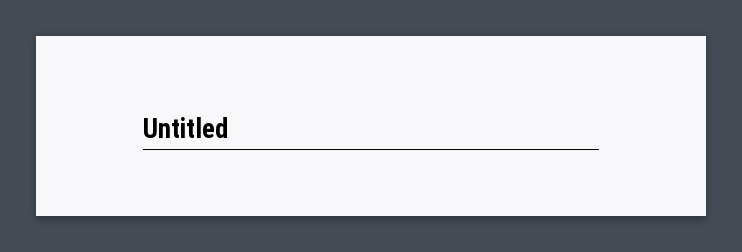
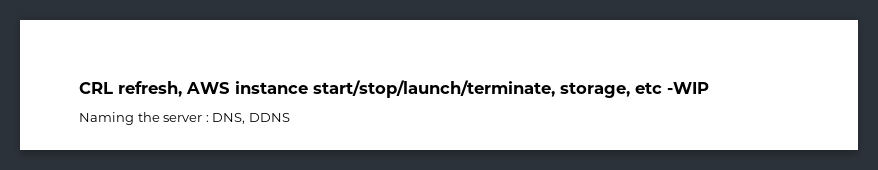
[143,117,228,138] Untitled -> [79,80,709,98] [79,112,290,125] CRL refresh, AWS instance start/stop/launch/terminate, storage, etc -WIP // Naming the server : DNS, DDNS

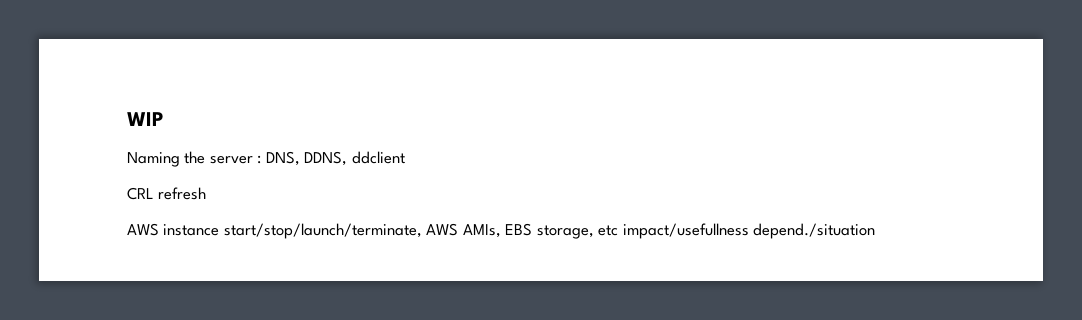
[79,80,709,98] CRL refresh, AWS instance start/stop/launch/terminate, storage, etc -WIP -> [127,112,164,126] WIP
[248,113,290,122] DDNS -> [304,151,405,166] [127,187,207,200] [127,223,876,239] DDNS, ddclient // CRL refresh // AWS instance start/stop/launch/terminate, AWS AMIs, EBS storage, etc impact/usefullness depend./situation

